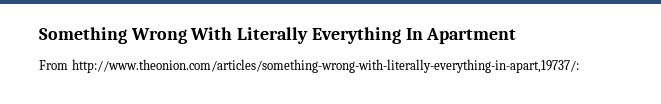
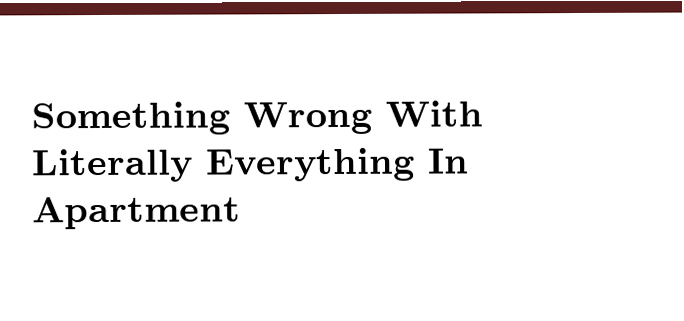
[39,59,579,73] // From http://www.theonion.com/articles/something-wrong-with-literally-everything-in-apart,19737/: -> (241, 213) none

